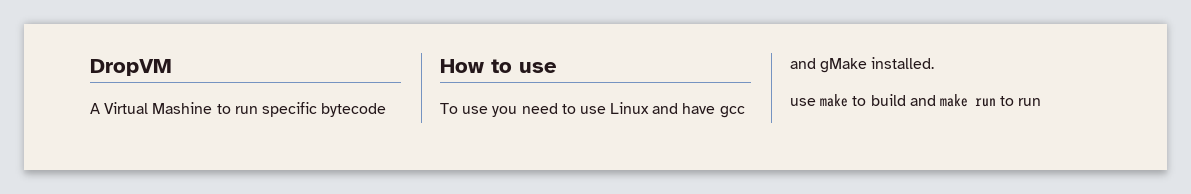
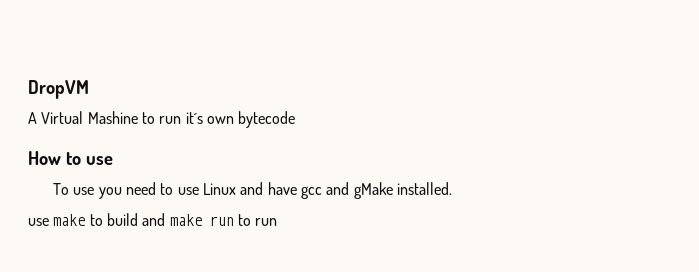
[261,102,317,117] specific -> [185,112,234,124] it´s own

